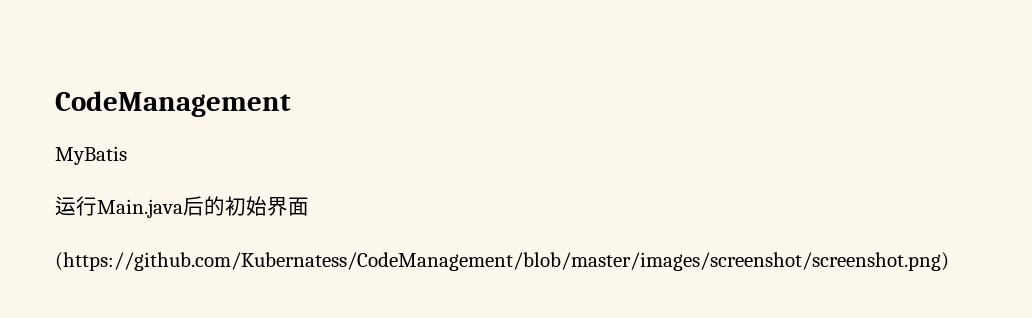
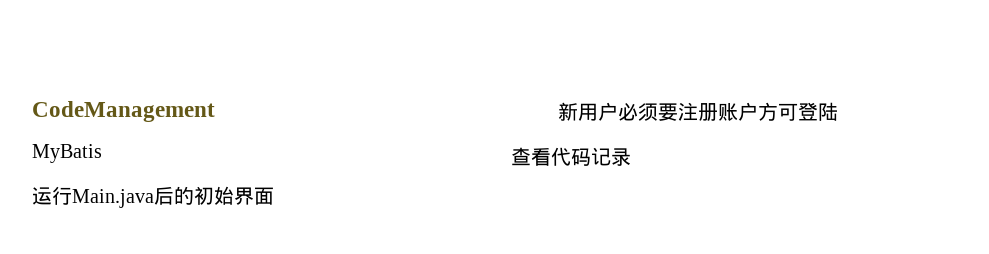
[55,252,949,271] (https://github.com/Kubernatess/CodeManagement/blob/master/images/screenshot/screenshot.png) -> [557,102,838,121] [511,147,631,166] 新用户必须要注册账户方可登陆 // 查看代码记录

